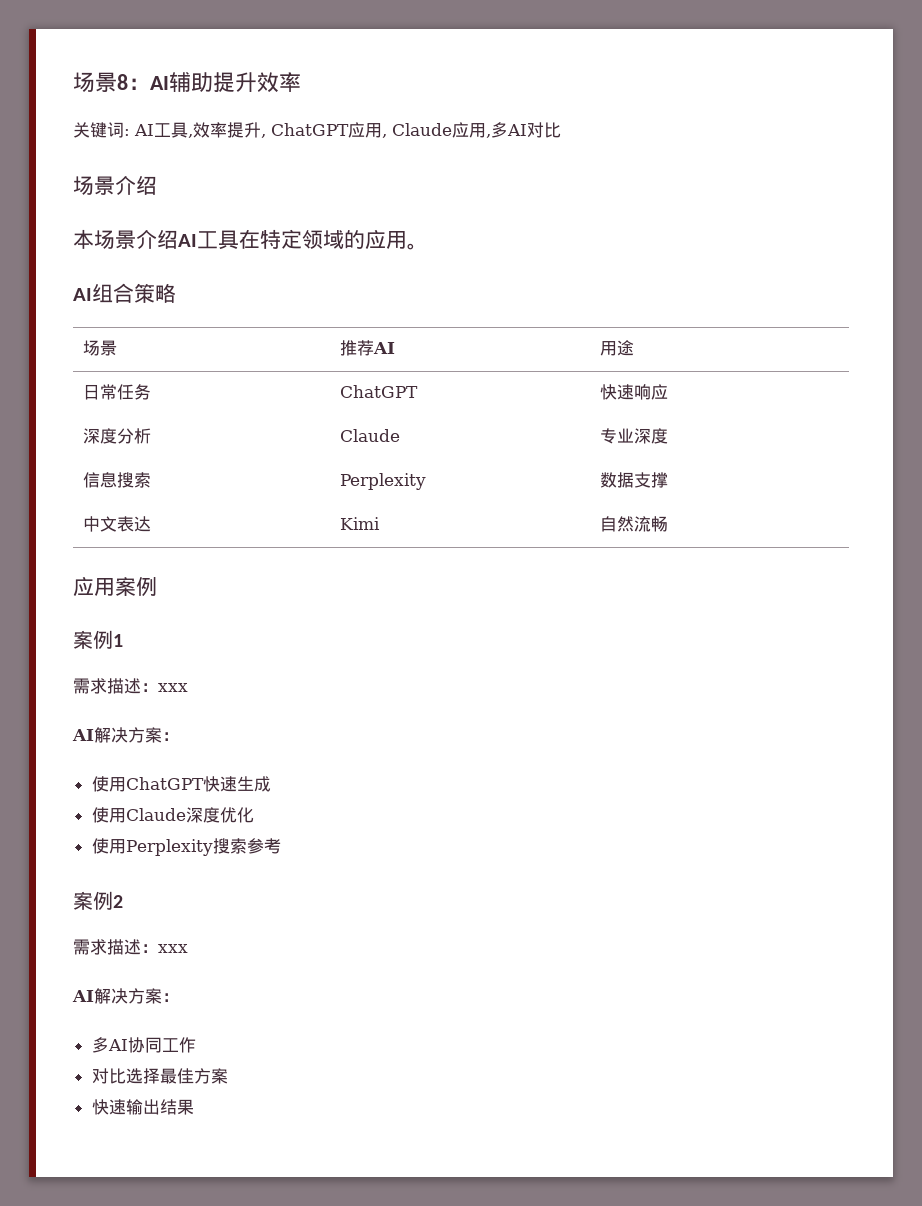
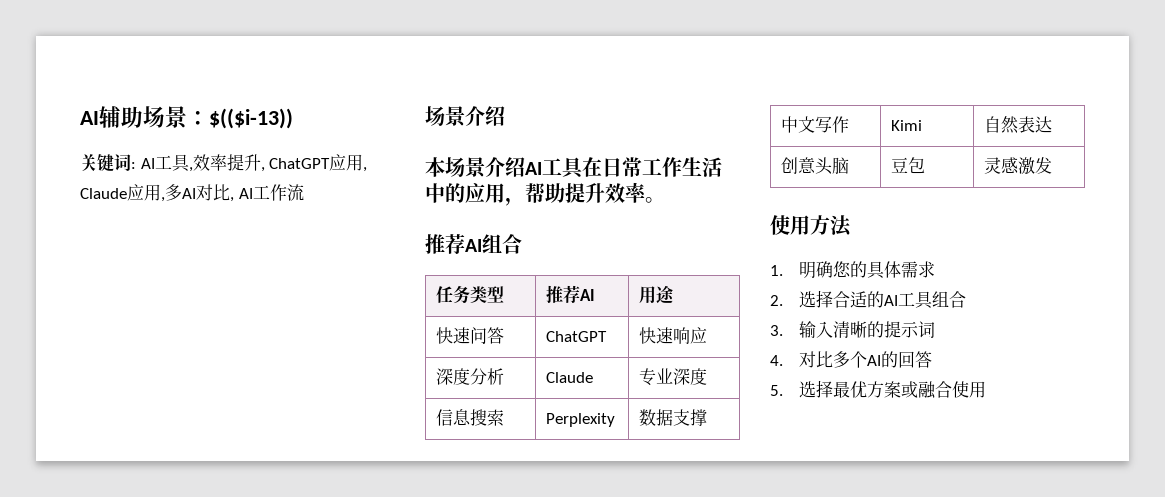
[73,71,301,93] 场景8：AI辅助提升效率 -> [80,106,293,129] AI辅助场景：$(($i-13))
(561, 130) none -> [230,184,304,202] , AI工作流
[260,229,407,249] 特定领域的应用 -> [602,157,722,177] [425,182,646,206] 日常工作生活中的应用，帮助提升效率
(428, 246) none -> [425,234,465,254] 推荐
[134,283,176,303] [82,340,117,356] 策略 // 场景 -> [436,285,505,304] // 任务类型
[82,384,151,400] 日常任务 -> [436,327,505,344] 快速问答
[116,516,151,532] 表达 -> [815,116,850,133] 写作
[633,516,668,532] [73,576,157,597] [73,630,123,649] [73,678,188,694] [72,727,179,743] [91,776,271,792] [91,807,254,823] [91,838,281,856] [73,891,123,910] [73,939,188,955] [72,988,179,1004] [91,1037,196,1053] [91,1068,228,1084] [91,1099,194,1115] 流畅 // 应用案例 // 案例1 // 需求描述：xxx // AI解决方案： // 使用ChatGPT快速生成 // 使用Claude深度优化 // 使用Perplexity搜索参考 // 案例2 // 需求描述：xxx // AI解决方案： // 多AI协同工作 // 对比选择最佳方案 // 快速输出结果 -> [1018,116,1053,133] [781,157,850,175] [891,157,926,174] [984,157,1053,175] [770,215,852,237] [770,261,935,279] [770,290,966,309] [770,321,935,338] [770,351,932,368] [770,380,986,399] 表达 // 创意头脑 | 豆包 | 灵感激发 // 使用方法 // 1.明确您的具体需求 // 2.选择合适的AI工具组合 // 3.输入清晰的提示词 // 4.对比多个AI的回答 // 5.选择最优方案或融合使用

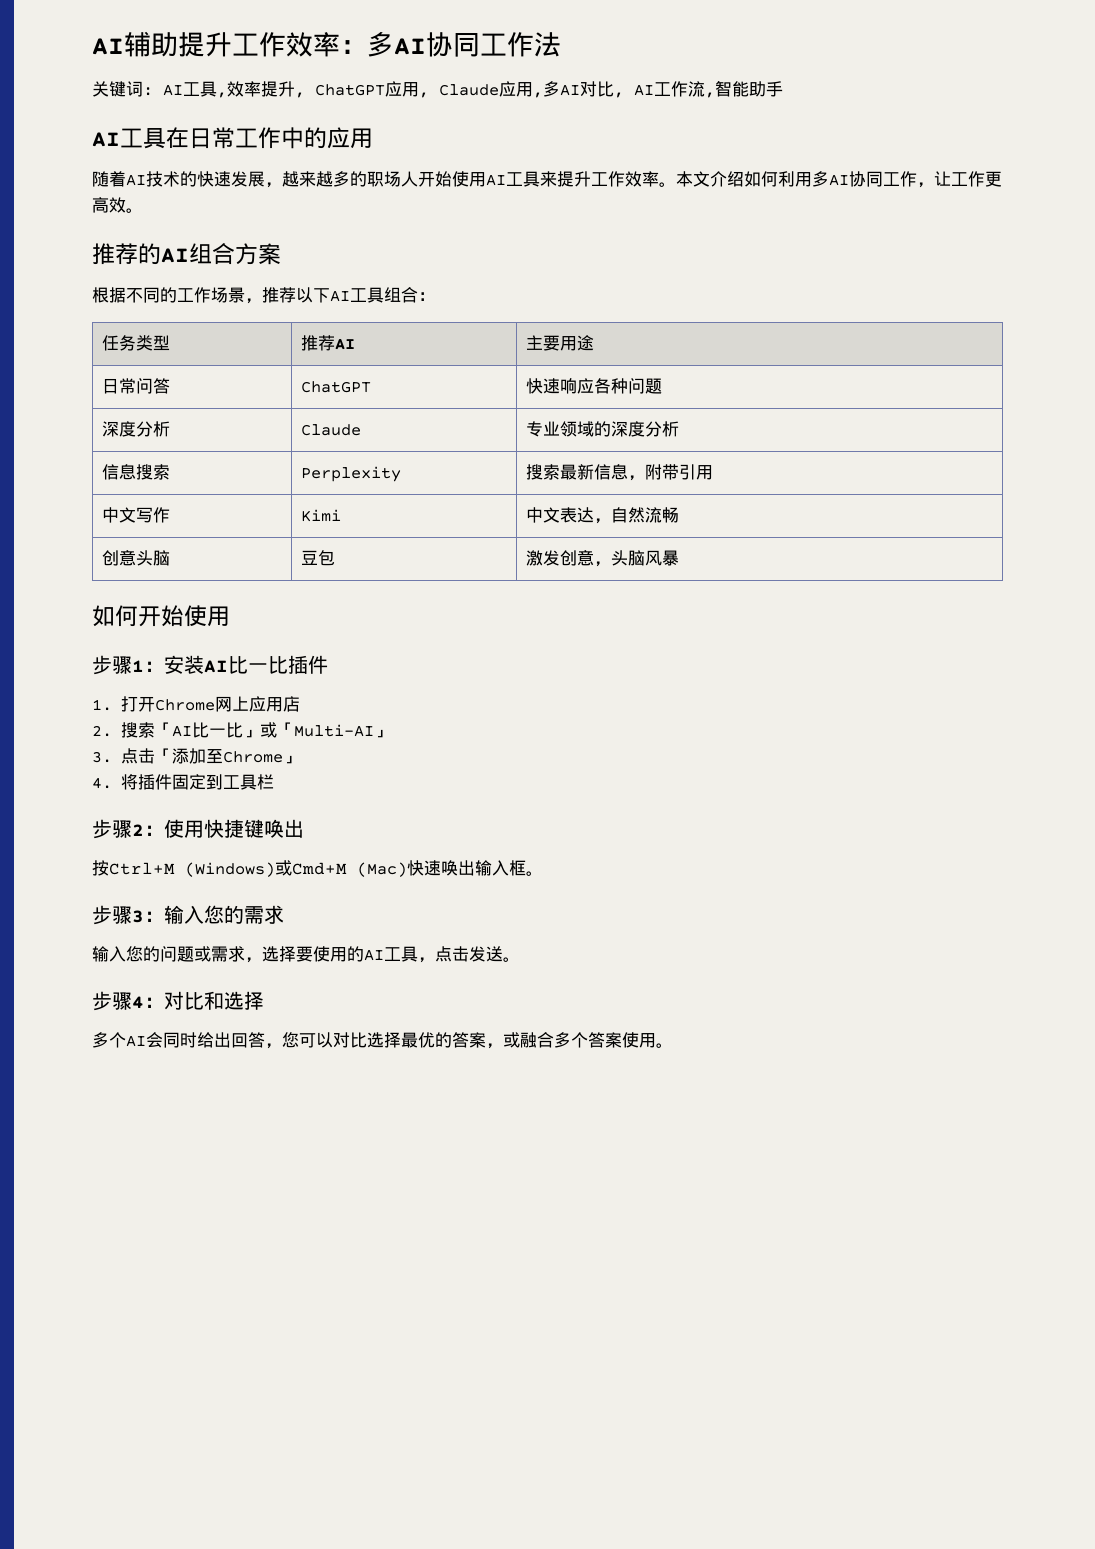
[143,106,293,129] 场景：$(($i-13)) -> [178,31,561,57] 提升工作效率：多AI协同工作法
[425,106,505,127] [425,157,525,178] // 场景介绍 // 本场景介绍 -> [705,80,783,98] ,智能助手 //
[682,157,722,177] 生活 -> (281, 138) none
[505,182,646,206] ，帮助提升效率 -> [92,171,1002,188] [92,197,126,213] // 随着AI技术的快速发展，越来越多的职场人开始使用AI工具来提升工作效率。本文介绍如何利用多AI协同工作，让工作更高效
(465, 244) none -> [138,243,161,265] 的
(522, 244) none -> [235,243,281,265] [92,287,435,304] 方案 // 根据不同的工作场景，推荐以下AI工具组合：
(596, 295) none -> [526,335,561,351] 主要
[436,327,471,344] 快速 -> [102,378,137,394] 日常
(708, 335) none -> [594,378,663,394] 各种问题
[673,368,708,385] 深度 -> [560,421,680,437] 领域的深度分析
[639,409,708,427] 数据支撑 -> [526,464,714,481] 搜索最新信息，附带引用
[984,116,1053,134] 自然表达 -> [526,507,680,524] 中文表达，自然流畅
[984,157,1020,174] 灵感 -> (336, 558) none
[770,215,852,237] [770,261,935,279] [770,290,966,309] [770,321,935,338] [770,351,932,368] [770,380,986,399] // 使用方法 // 1.明确您的具体需求 // 2.选择合适的AI工具组合 // 3.输入清晰的提示词 // 4.对比多个AI的回答 // 5.选择最优方案或融合使用 -> [560,550,680,567] [92,605,230,627] [92,655,328,675] [92,696,300,712] [92,722,391,738] [92,748,300,764] [92,774,274,790] [92,819,304,839] [92,860,543,877] [92,905,284,925] [92,946,520,963] [92,991,264,1011] [92,1032,673,1049] 创意，头脑风暴 // 如何开始使用 // 步骤1：安装AI比一比插件 // 1.打开Chrome网上应用店 // 2.搜索「AI比一比」或「Multi-AI」 // 3.点击「添加至Chrome」 // 4.将插件固定到工具栏 // 步骤2：使用快捷键唤出 // 按Ctrl+M (Windows)或Cmd+M (Mac)快速唤出输入框。 // 步骤3：输入您的需求 // 输入您的问题或需求，选择要使用的AI工具，点击发送。 // 步骤4：对比和选择 // 多个AI会同时给出回答，您可以对比选择最优的答案，或融合多个答案使用。

